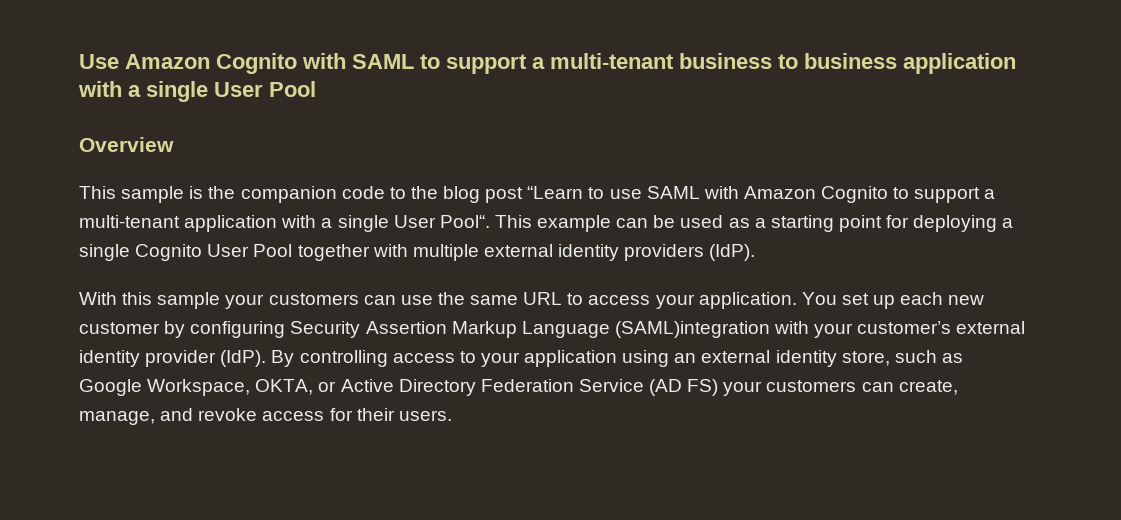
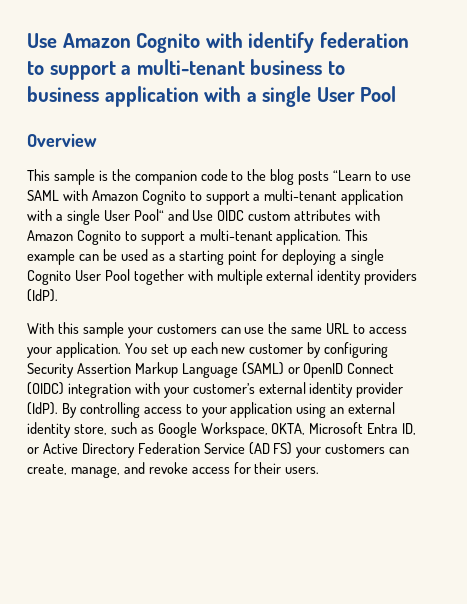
[352,54,414,69] SAML -> [248,32,409,53] identify federation
[485,187,524,203] post -> [298,171,330,185] posts
[439,215,490,228] Pool“. -> [133,209,381,221] [27,229,342,245] Pool“ and Use OIDC custom attributes with Amazon Cognito to support a multi-tenant application.
[614,321,770,338] (SAML)integration -> [241,362,395,378] [27,382,131,398] (SAML) or OpenID Connect (OIDC) integration
(314, 387) none -> [309,422,417,435] Microsoft Entra ID,

